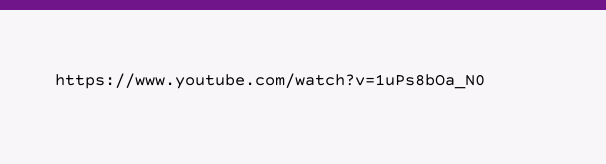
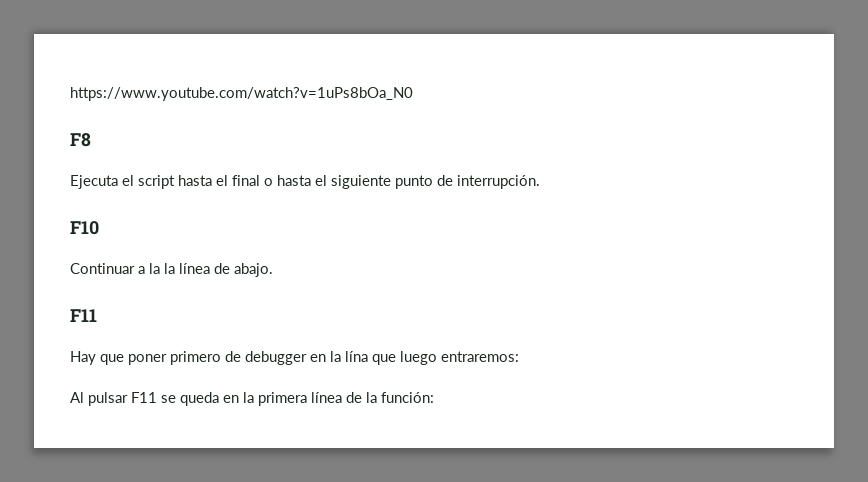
(485, 81) none -> [70,133,91,147] [70,175,540,189] [70,221,99,235] [70,263,273,277] [70,309,97,322] [70,351,519,365] [70,392,434,406] // F8 // Ejecuta el script hasta el final o hasta el siguiente punto de interrupción. // F10 // Continuar a la la línea de abajo. // F11 // Hay que poner primero de debugger en la lína que luego entraremos: // Al pulsar F11 se queda en la primera línea de la función:

